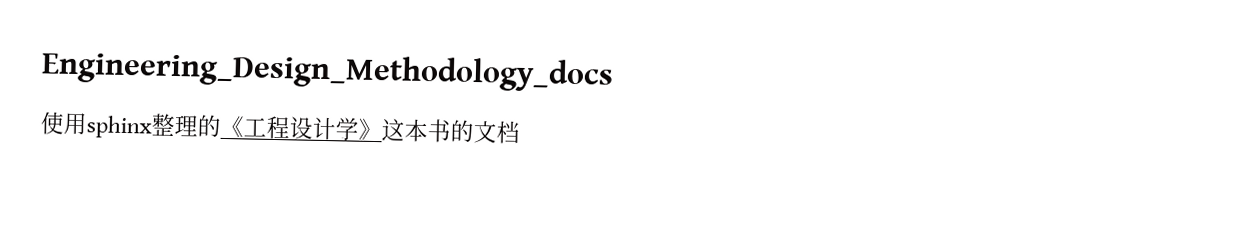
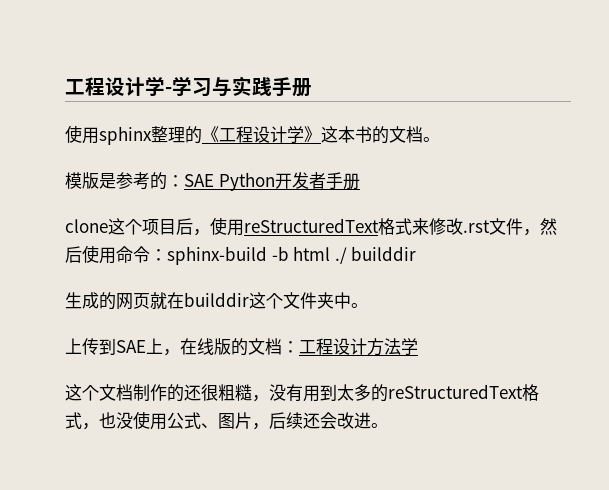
[41,49,614,93] Engineering_Design_Methodology_docs -> [65,76,312,97] 工程设计学-学习与实践手册
(521, 132) none -> [423,137,440,142] [65,172,360,191] [65,217,557,236] [65,245,417,265] [65,292,368,310] [65,338,418,356] [65,384,539,402] [65,411,388,430] 。 // 模版是参考的：SAE Python开发者手册 // clone这个项目后，使用reStructuredText格式来修改.rst文件，然后使用命令：sphinx-build -b html ./ builddir // 生成的网页就在builddir这个文件夹中。 // 上传到SAE上，在线版的文档：工程设计方法学 // 这个文档制作的还很粗糙，没有用到太多的reStructuredText格式，也没使用公式、图片，后续还会改进。

